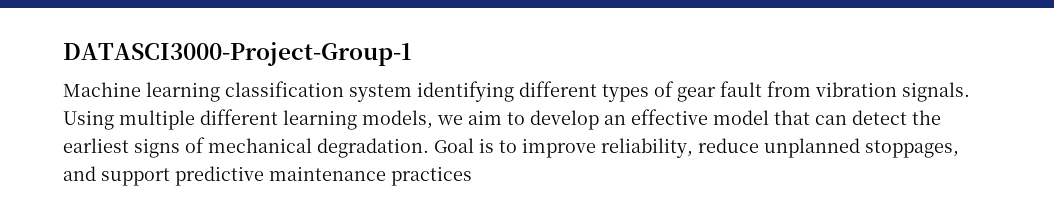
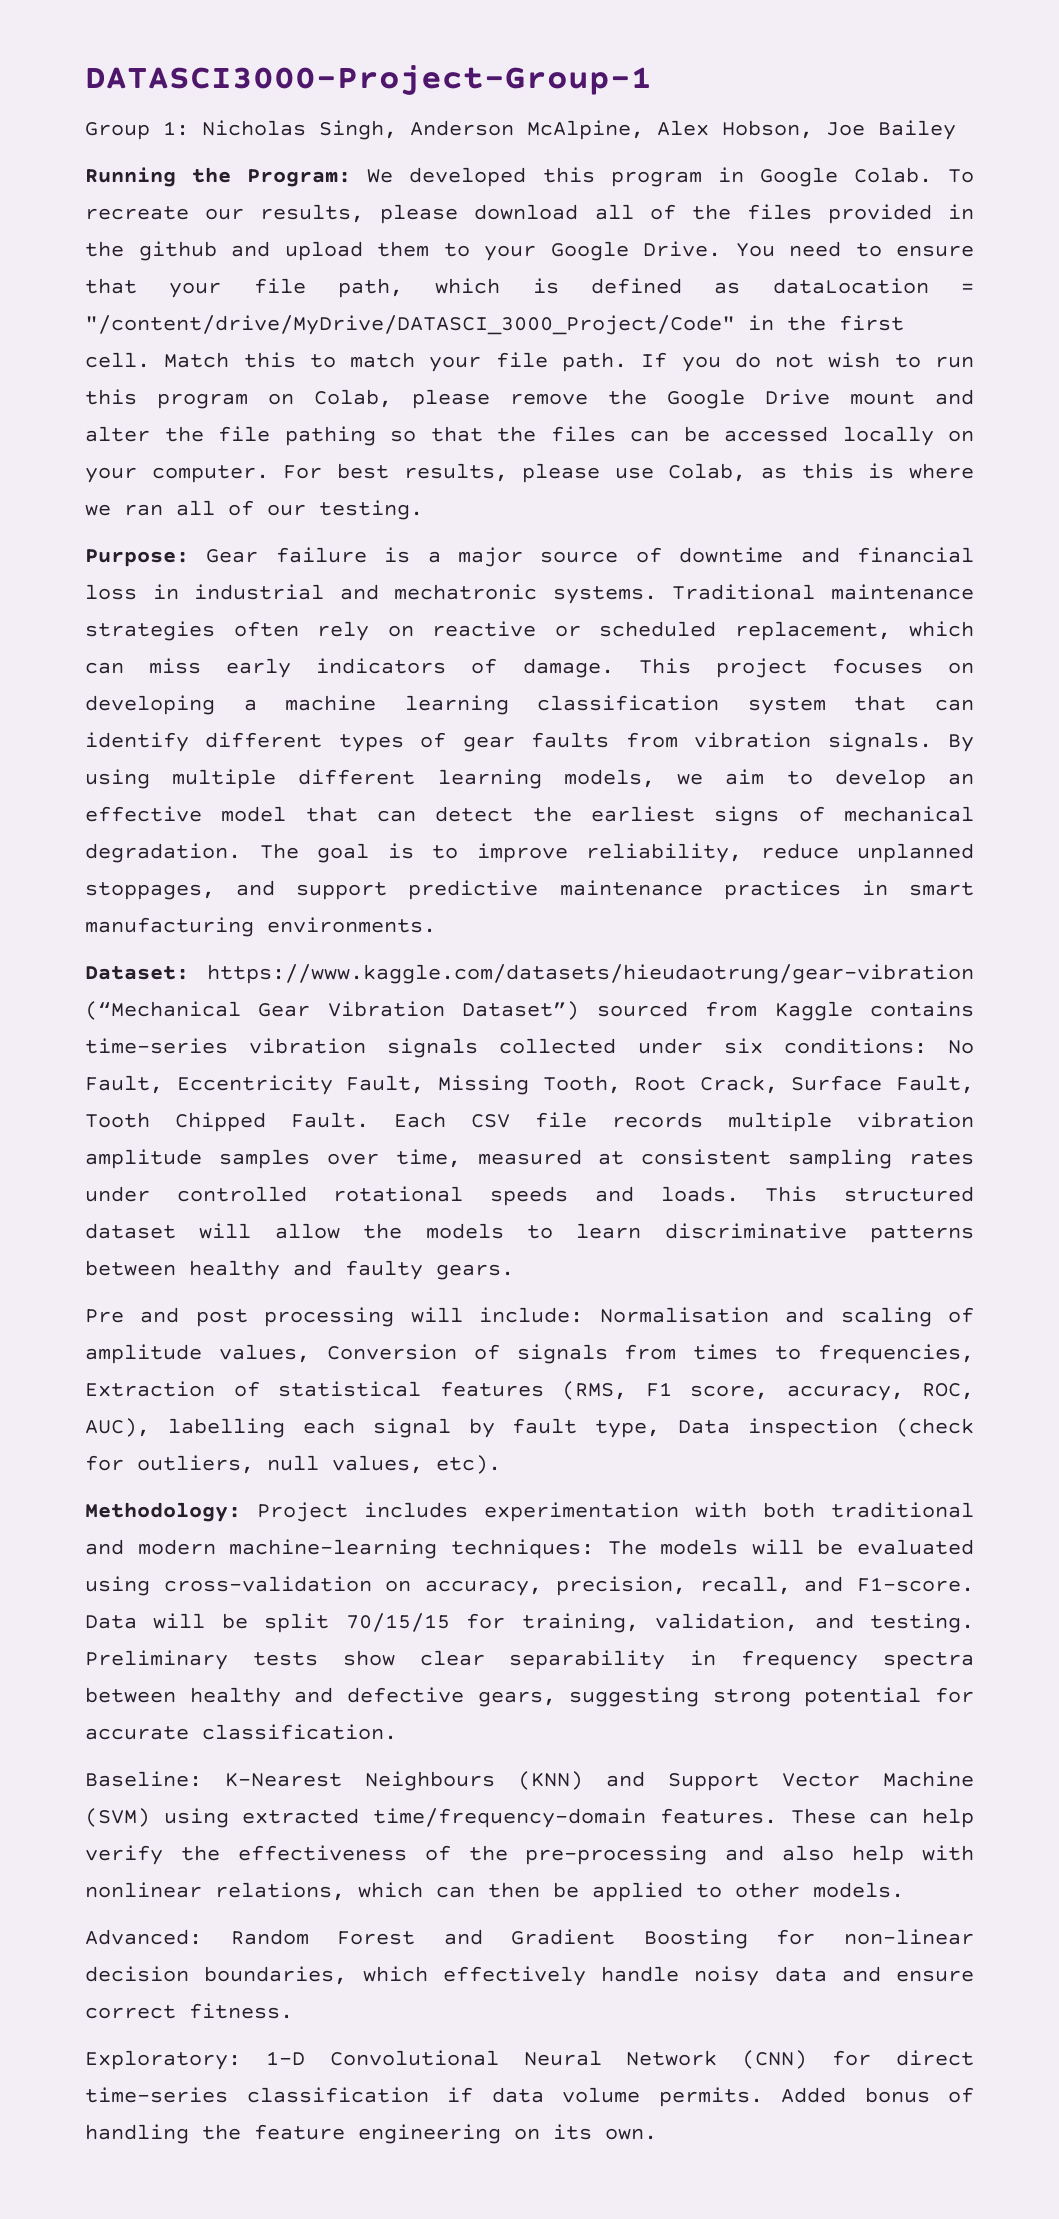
[63,81,514,102] Machine learning classification system identifying -> [85,120,956,140] [85,167,975,187] [85,204,975,224] [85,241,974,261] [85,278,974,298] [85,315,904,335] [85,352,975,372] [85,389,974,409] [85,426,974,446] [85,463,974,483] [85,500,423,520] [85,547,974,567] [85,584,974,604] [85,621,974,641] [85,658,974,678] [85,695,974,715] [85,732,189,752] Group 1: Nicholas Singh, Anderson McAlpine, Alex Hobson, Joe Bailey // Running the Program: We developed this program in Google Colab. To recreate our results, please download all of the files provided in the github and upload them to your Google Drive. You need to ensure that your file path, which is defined as dataLocation = "/content/drive/MyDrive/DATASCI_3000_Project/Code" in the first cell. Match this to match your file path. If you do not wish to run this program on Colab, please remove the Google Drive mount and alter the file pathing so that the files can be accessed locally on your computer. For best results, please use Colab, as this is where we ran all of our testing. // Purpose: Gear failure is a major source of downtime and financial loss in industrial and mechatronic systems. Traditional maintenance strategies often rely on reactive or scheduled replacement, which can miss early indicators of damage. This project focuses on developing a machine learning classification system that can identify
[720,81,762,97] fault -> [531,732,610,748] faults
[63,110,114,130] Using -> [948,734,975,752] [85,769,150,789] By using
[434,138,474,153] Goal -> [259,843,369,863] The goal
(472, 176) none -> [861,880,974,896] [85,917,436,937] [85,964,974,984] [85,1001,975,1021] [85,1038,974,1058] [85,1075,974,1095] [85,1112,974,1132] [85,1149,974,1169] [85,1186,974,1206] [85,1223,974,1243] [85,1260,514,1280] [85,1307,974,1327] [85,1344,974,1364] [85,1381,974,1401] [85,1418,975,1438] [85,1455,501,1474] [85,1502,974,1522] [85,1539,974,1559] [85,1576,974,1596] [85,1613,975,1633] [85,1650,974,1670] [85,1687,974,1707] [85,1724,397,1740] [85,1771,974,1791] [85,1808,974,1828] [85,1845,975,1865] [85,1882,904,1902] [85,1929,974,1949] [85,1966,974,1986] [85,2003,293,2019] [85,2050,975,2070] [85,2087,974,2107] [85,2124,657,2144] in smart manufacturing environments. // Dataset: https://www.kaggle.com/datasets/hieudaotrung/gear-vibration (“Mechanical Gear Vibration Dataset”) sourced from Kaggle contains time-series vibration signals collected under six conditions: No Fault, Eccentricity Fault, Missing Tooth, Root Crack, Surface Fault, Tooth Chipped Fault. Each CSV file records multiple vibration amplitude samples over time, measured at consistent sampling rates under controlled rotational speeds and loads. This structured dataset will allow the models to learn discriminative patterns between healthy and faulty gears. // Pre and post processing will include: Normalisation and scaling of amplitude values, Conversion of signals from times to frequencies, Extraction of statistical features (RMS, F1 score, accuracy, ROC, AUC), labelling each signal by fault type, Data inspection (check for outliers, null values, etc). // Methodology: Project includes experimentation with both traditional and modern machine-learning techniques: The models will be evaluated using cross-validation on accuracy, precision, recall, and F1-score. Data will be split 70/15/15 for training, validation, and testing. Preliminary tests show clear separability in frequency spectra between healthy and defective gears, suggesting strong potential for accurate classification. // Baseline: K-Nearest Neighbours (KNN) and Support Vector Machine (SVM) using extracted time/frequency-domain features. These can help verify the effectiveness of the pre-processing and also help with nonlinear relations, which can then be applied to other models. // Advanced: Random Forest and Gradient Boosting for non-linear decision boundaries, which effectively handle noisy data and ensure correct fitness. // Exploratory: 1-D Convolutional Neural Network (CNN) for direct time-series classification if data volume permits. Added bonus of handling the feature engineering on its own.

